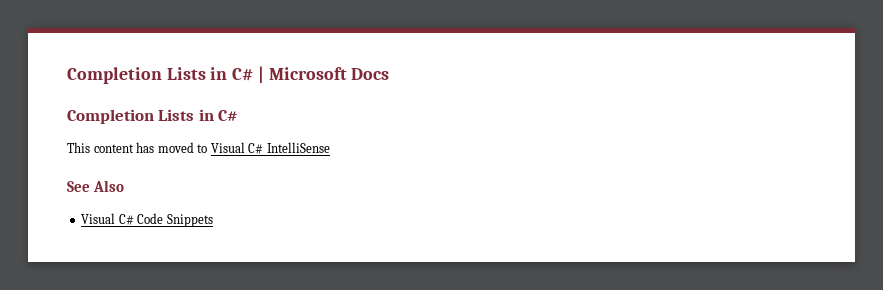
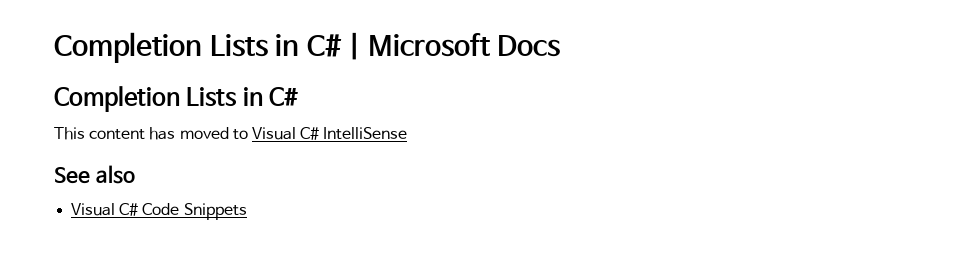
[93,180,125,192] Also -> [95,165,135,184] also

